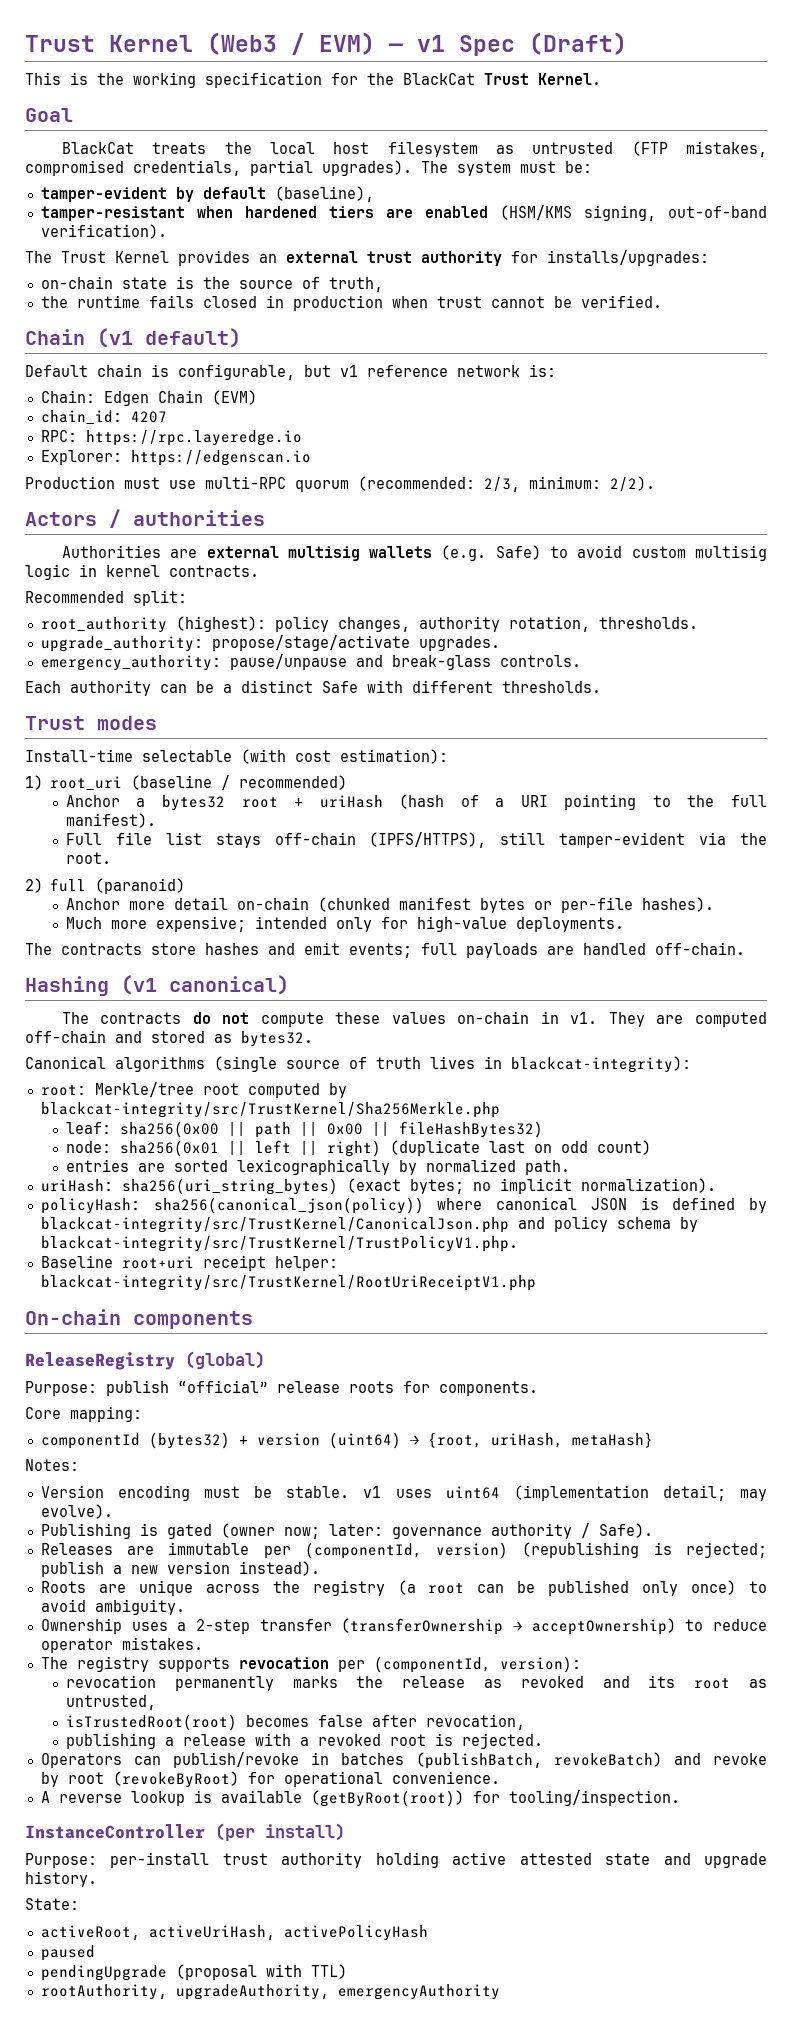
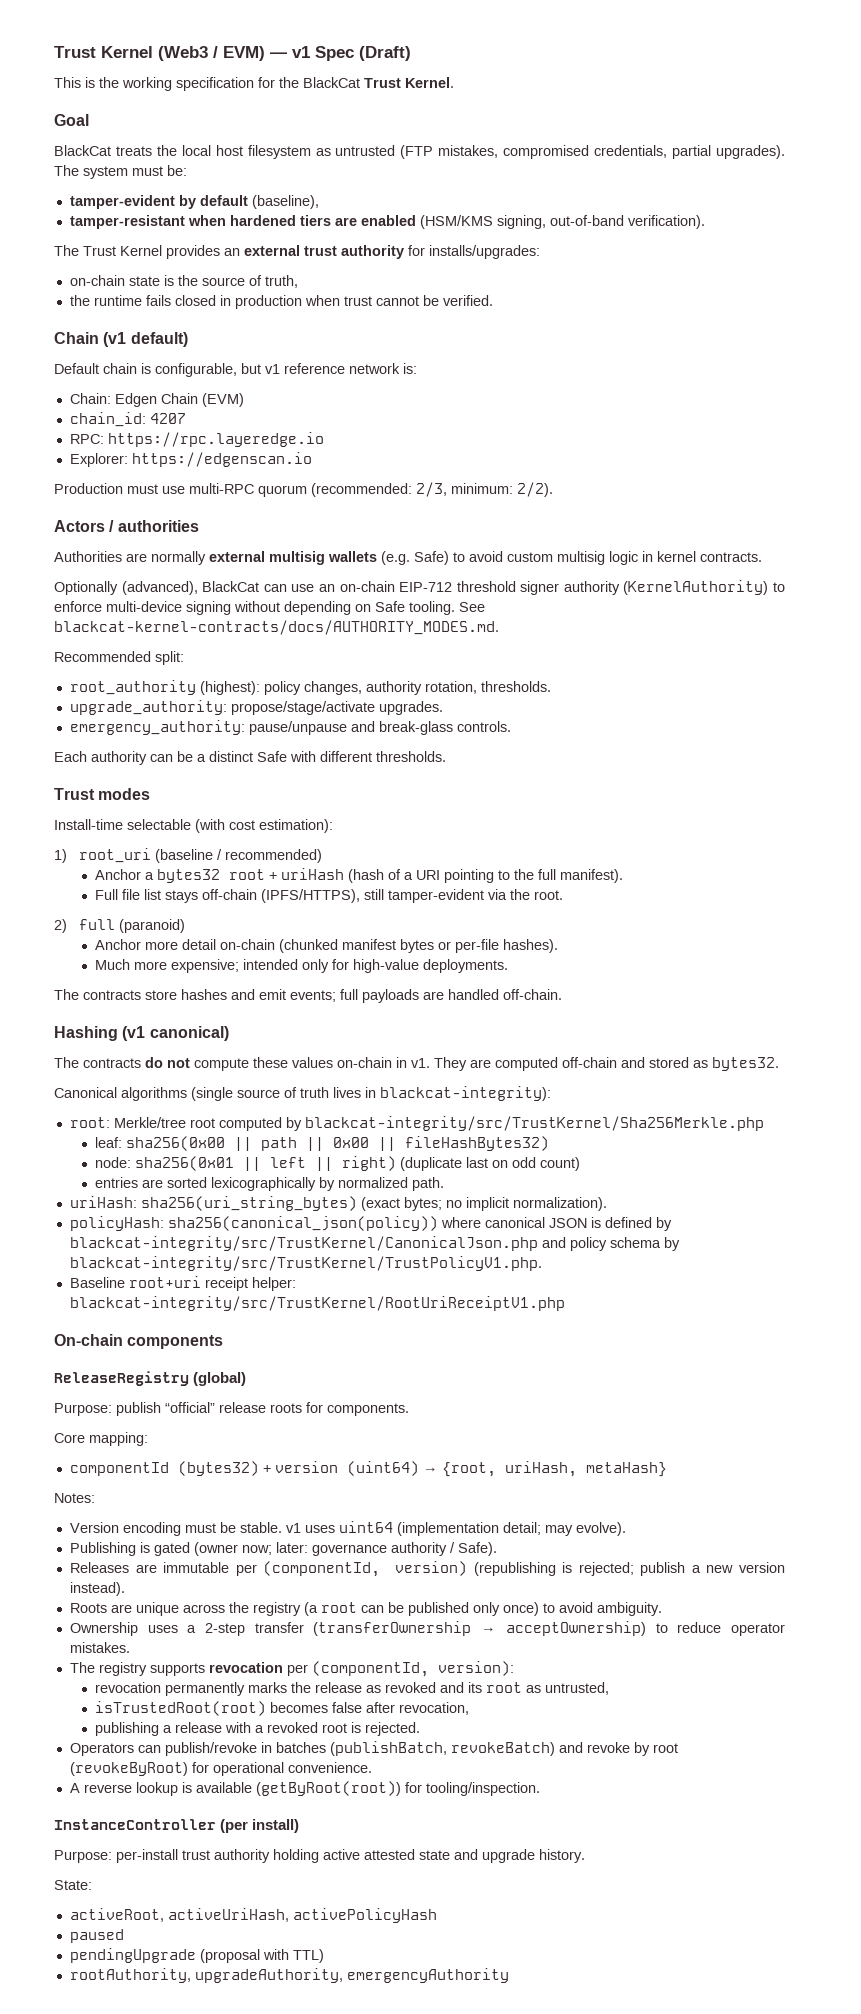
(198, 553) none -> [151,551,206,565] normally
(259, 571) none -> [54,580,785,595] [54,601,485,615] [54,620,499,635] // Optionally (advanced), BlackCat can use an on-chain EIP-712 threshold signer authority (KernelAuthority) to enforce multi-device signing without depending on Safe tooling. See blackcat-kernel-contracts/docs/AUTHORITY_MODES.md.

